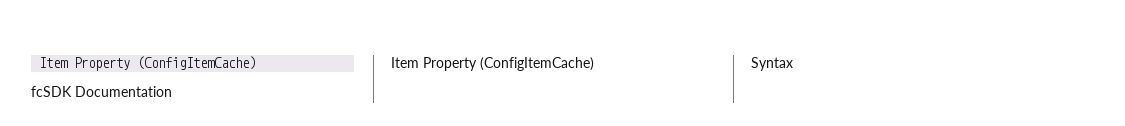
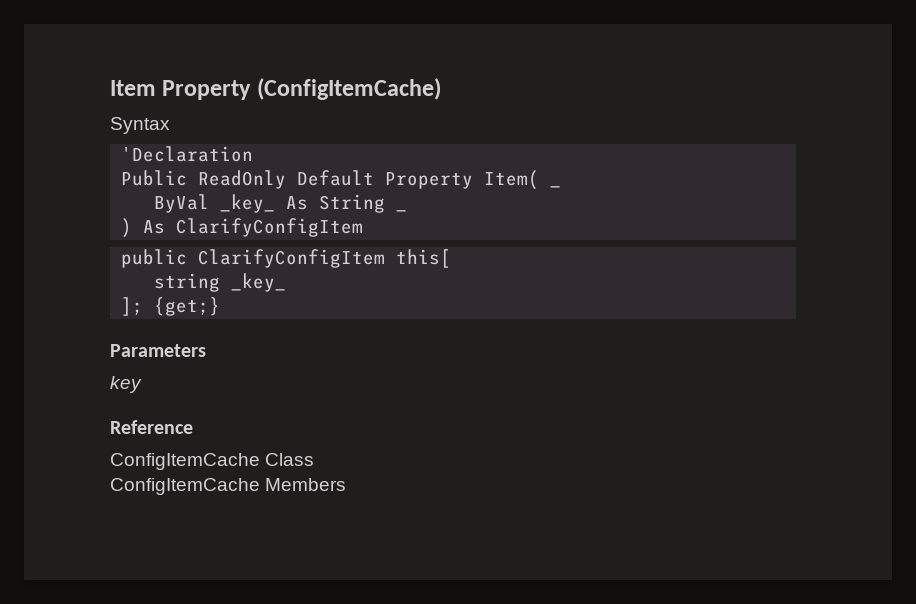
[39,56,257,71] [31,86,172,97] [391,57,594,71] [751,57,793,71] Item Property (ConfigItemCache) // fcSDK Documentation // Item Property (ConfigItemCache) // Syntax -> [110,78,441,100] [110,117,170,134] [121,146,254,162] [121,170,562,190] [154,194,408,213] [121,218,364,238] [121,249,452,268] [154,273,287,292] [121,297,221,316] [110,344,206,357] [110,376,142,393] [110,420,193,434] [110,453,315,470] [110,478,347,495] Item Property (ConfigItemCache) // Syntax // 'Declaration // Public ReadOnly Default Property Item( _ // ByVal _key_ As String _ // ) As ClarifyConfigItem // public ClarifyConfigItem this[ // string _key_ // ]; {get;} // Parameters // key // Reference // ConfigItemCache Class // ConfigItemCache Members

